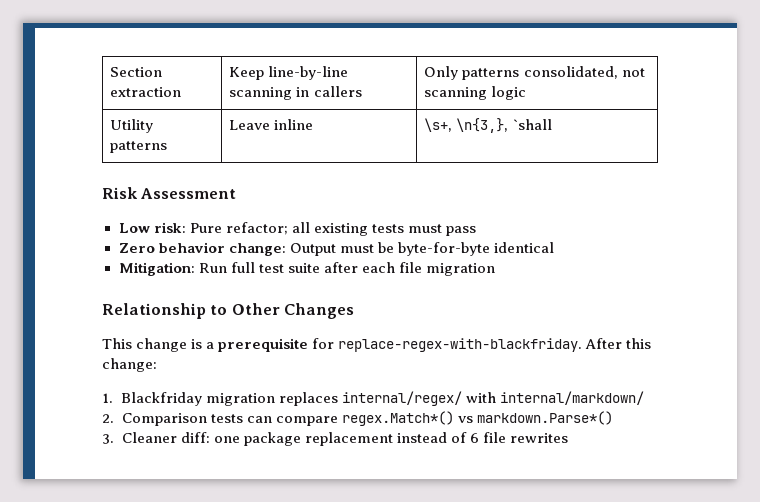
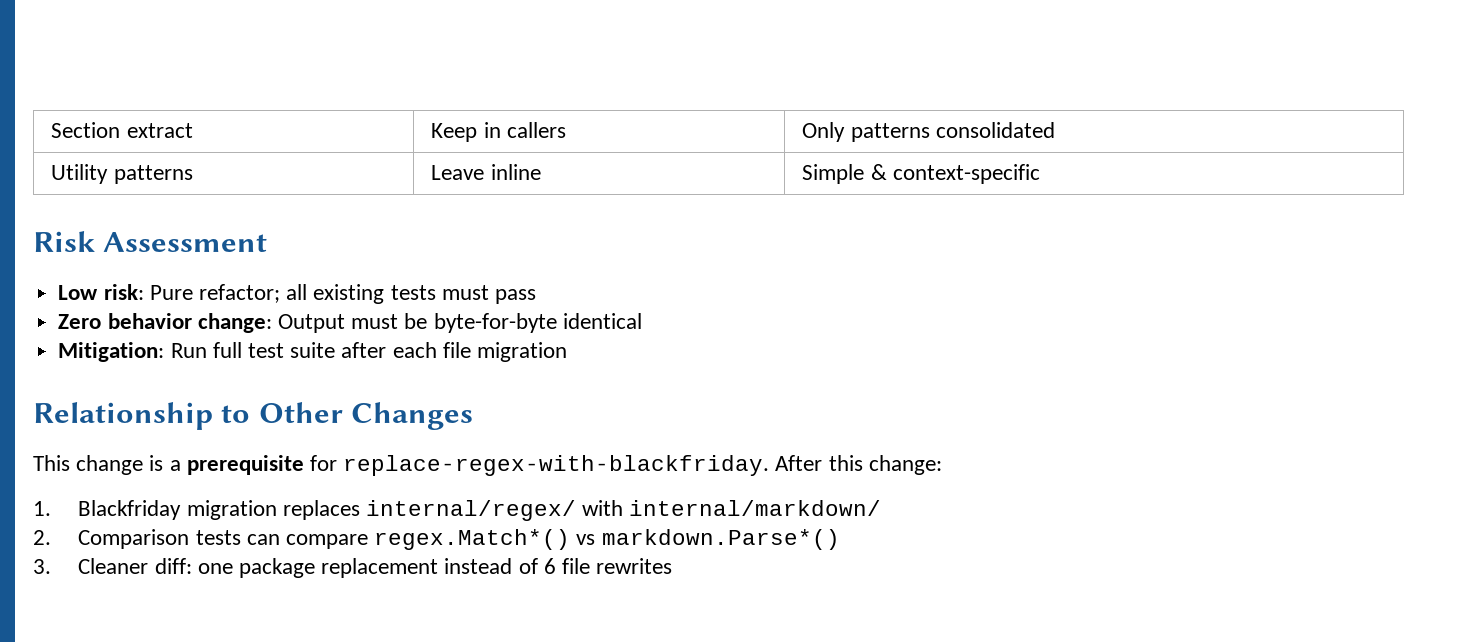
[110,87,182,97] extraction -> [126,123,193,138] extract
[268,66,349,80] [229,87,293,100] line-by-line scanning -> (478, 132) none
[523,66,645,79] [424,86,527,100] consolidated, not scanning logic -> [935,122,1055,138] consolidated
[424,118,552,133] \s+, \n{3,}, `shall -> [802,164,1040,184] Simple & context-specific

